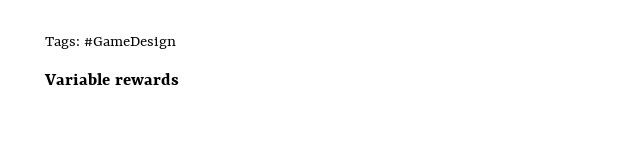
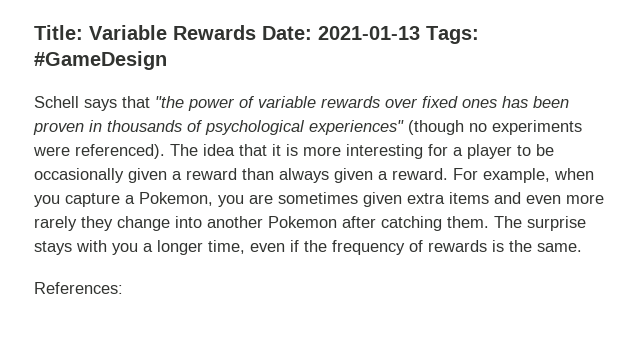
[45,37,177,49] [44,73,180,85] Tags: #GameDesign // Variable rewards -> [34,25,479,44] [34,51,167,70] [34,96,569,111] [33,120,582,135] [33,144,554,159] [34,168,594,183] [34,192,604,207] [34,216,586,231] [34,240,582,255] [34,282,123,294] Title: Variable Rewards Date: 2021-01-13 Tags: #GameDesign // Schell says that "the power of variable rewards over fixed ones has been proven in thousands of psychological experiences" (though no experiments were referenced). The idea that it is more interesting for a player to be occasionally given a reward than always given a reward. For example, when you capture a Pokemon, you are sometimes given extra items and even more rarely they change into another Pokemon after catching them. The surprise stays with you a longer time, even if the frequency of rewards is the same. // References:

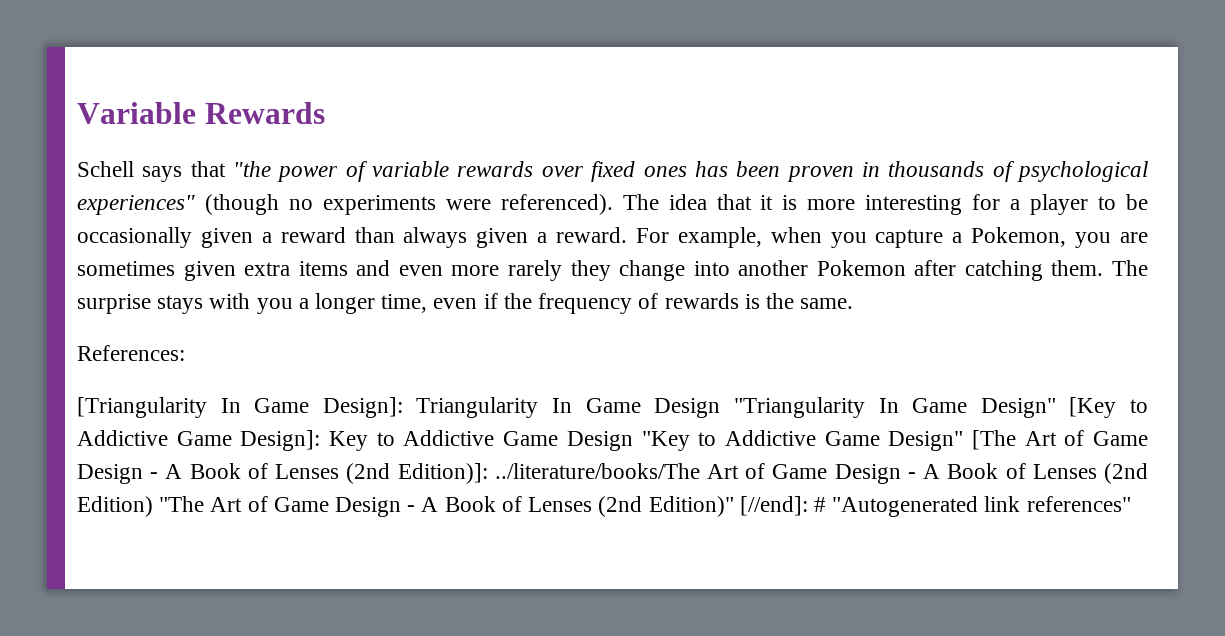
[34,25,83,40] Title: -> (77, 113) none
[262,26,479,44] [34,51,167,70] Date: 2021-01-13 Tags: #GameDesign -> (325, 113) none
(123, 288) none -> [77,397,1149,418] [77,430,1148,451] [77,463,1148,484] [77,496,1131,517] // [Triangularity In Game Design]: Triangularity In Game Design "Triangularity In Game Design" [Key to Addictive Game Design]: Key to Addictive Game Design "Key to Addictive Game Design" [The Art of Game Design - A Book of Lenses (2nd Edition)]: ../literature/books/The Art of Game Design - A Book of Lenses (2nd Edition) "The Art of Game Design - A Book of Lenses (2nd Edition)" [//end]: # "Autogenerated link references"

